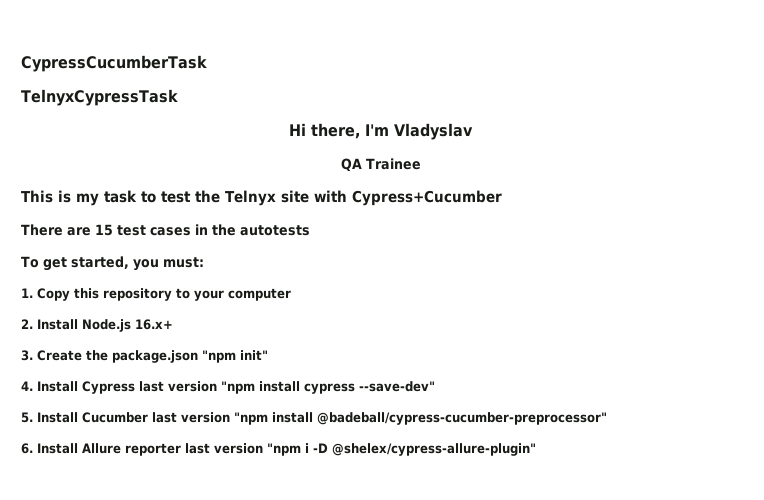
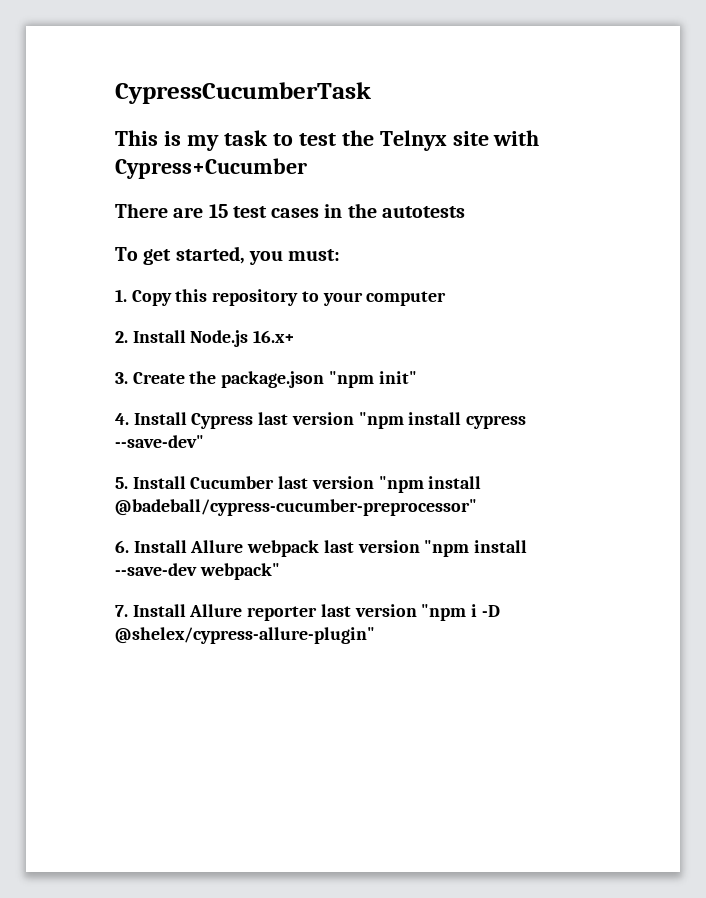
[21,89,178,106] [289,123,473,140] [340,158,421,172] // TelnyxCypressTask // Hi there, I'm Vladyslav // QA Trainee -> (371, 93) none
(121, 448) none -> [247,540,528,557] [115,563,280,580] [115,604,243,617] webpack last version "npm install --save-dev webpack" // 7. Install Allure

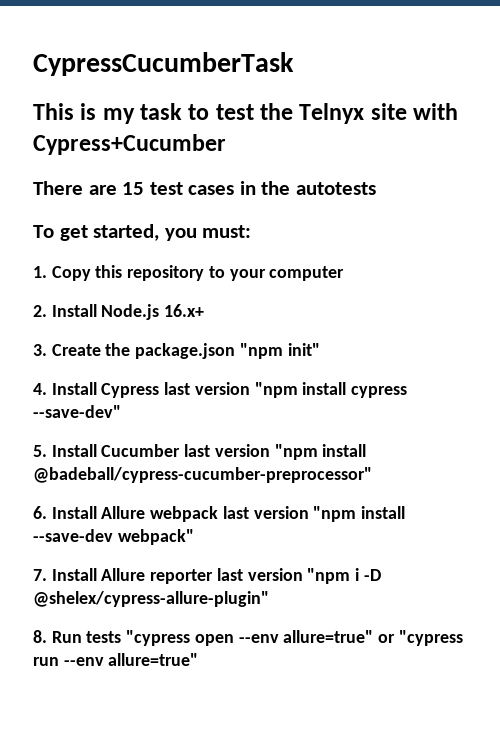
(375, 635) none -> [33,630,463,646] [33,653,199,666] // 8. Run tests "cypress open --env allure=true" or "cypress run --env allure=true"

